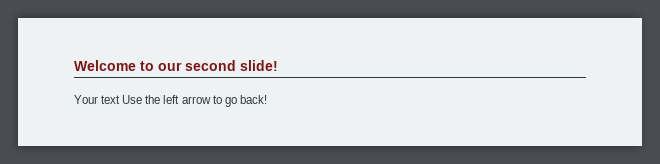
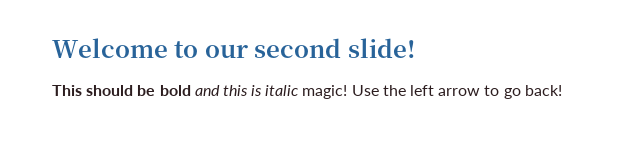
[74,95,121,104] Your text -> [52,85,348,99] This should be bold and this is italic magic!

